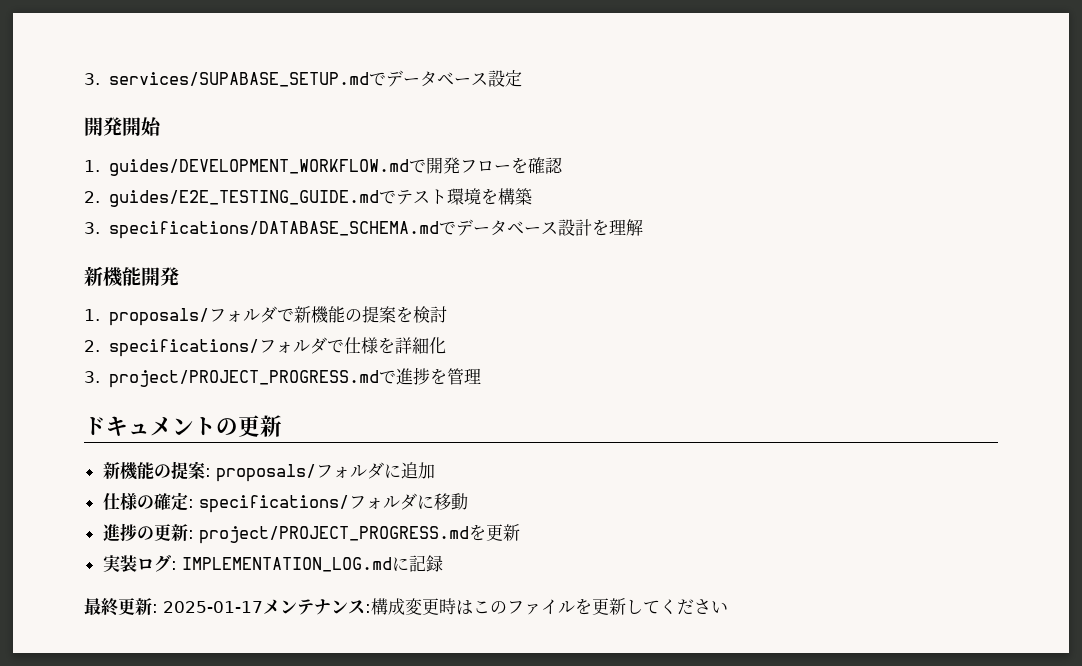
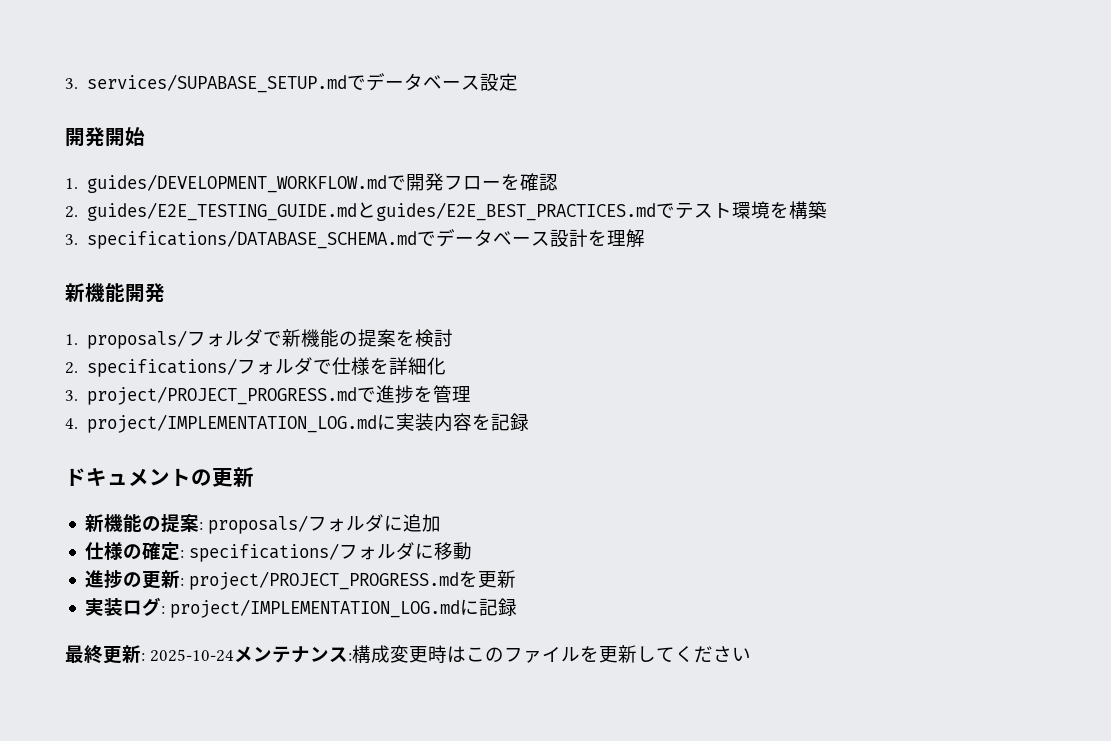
(379, 198) none -> [357,202,657,221] とguides/E2E_BEST_PRACTICES.md
(481, 376) none -> [65,413,530,433] // 4. project/IMPLEMENTATION_LOG.mdに実装内容を記録
[181,557,392,572] IMPLEMENTATION_LOG.md -> [170,599,461,618] project/IMPLEMENTATION_LOG.md
[163,601,263,613] 2025-01-17 -> [150,649,234,662] 2025-10-24

